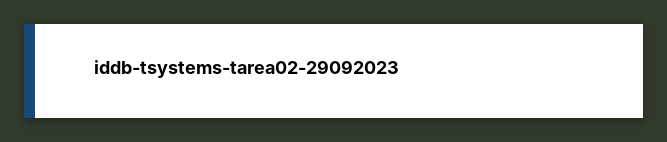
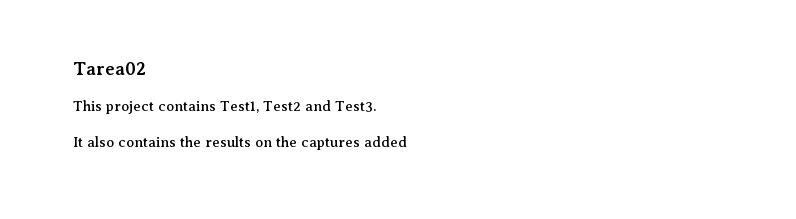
[94,60,399,78] iddb-tsystems-tarea02-29092023 -> [73,62,146,75] [73,100,376,114] [73,136,407,150] Tarea02 // This project contains Test1, Test2 and Test3. // It also contains the results on the captures added

